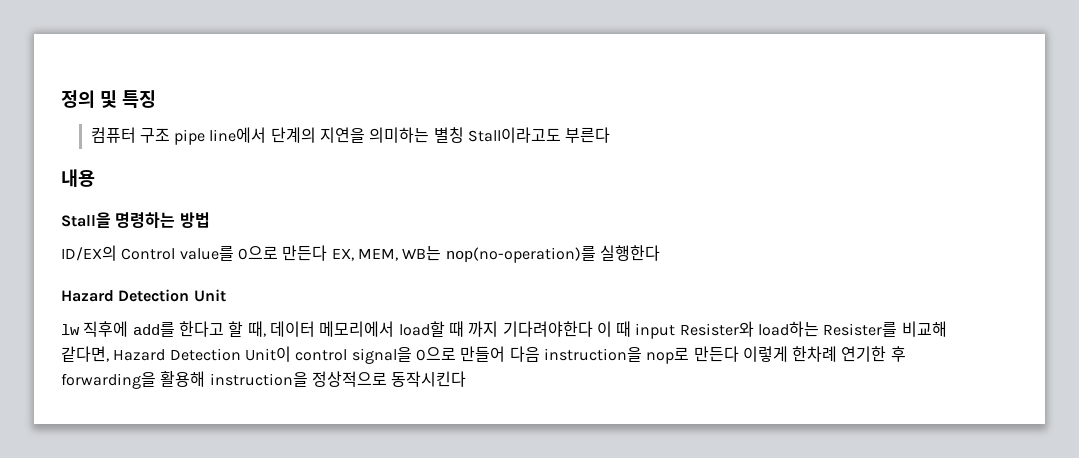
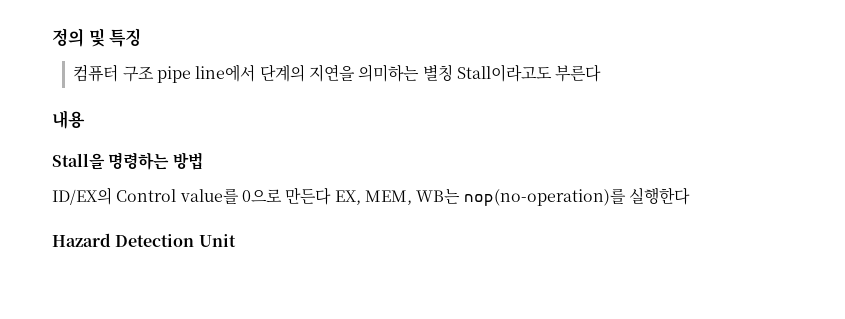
[61,321,947,339] [61,346,906,364] [61,371,467,389] // lw 직후에 add를 한다고 할 때, 데이터 메모리에서 load할 때 까지 기다려야한다 이 때 input Resister와 load하는 Resister를 비교해 같다면, Hazard Detection Unit이 control signal을 0으로 만들어 다음 instruction을 nop로 만든다 이렇게 한차례 연기한 후 forwarding을 활용해 instruction을 정상적으로 동작시킨다 -> (236, 240) none

